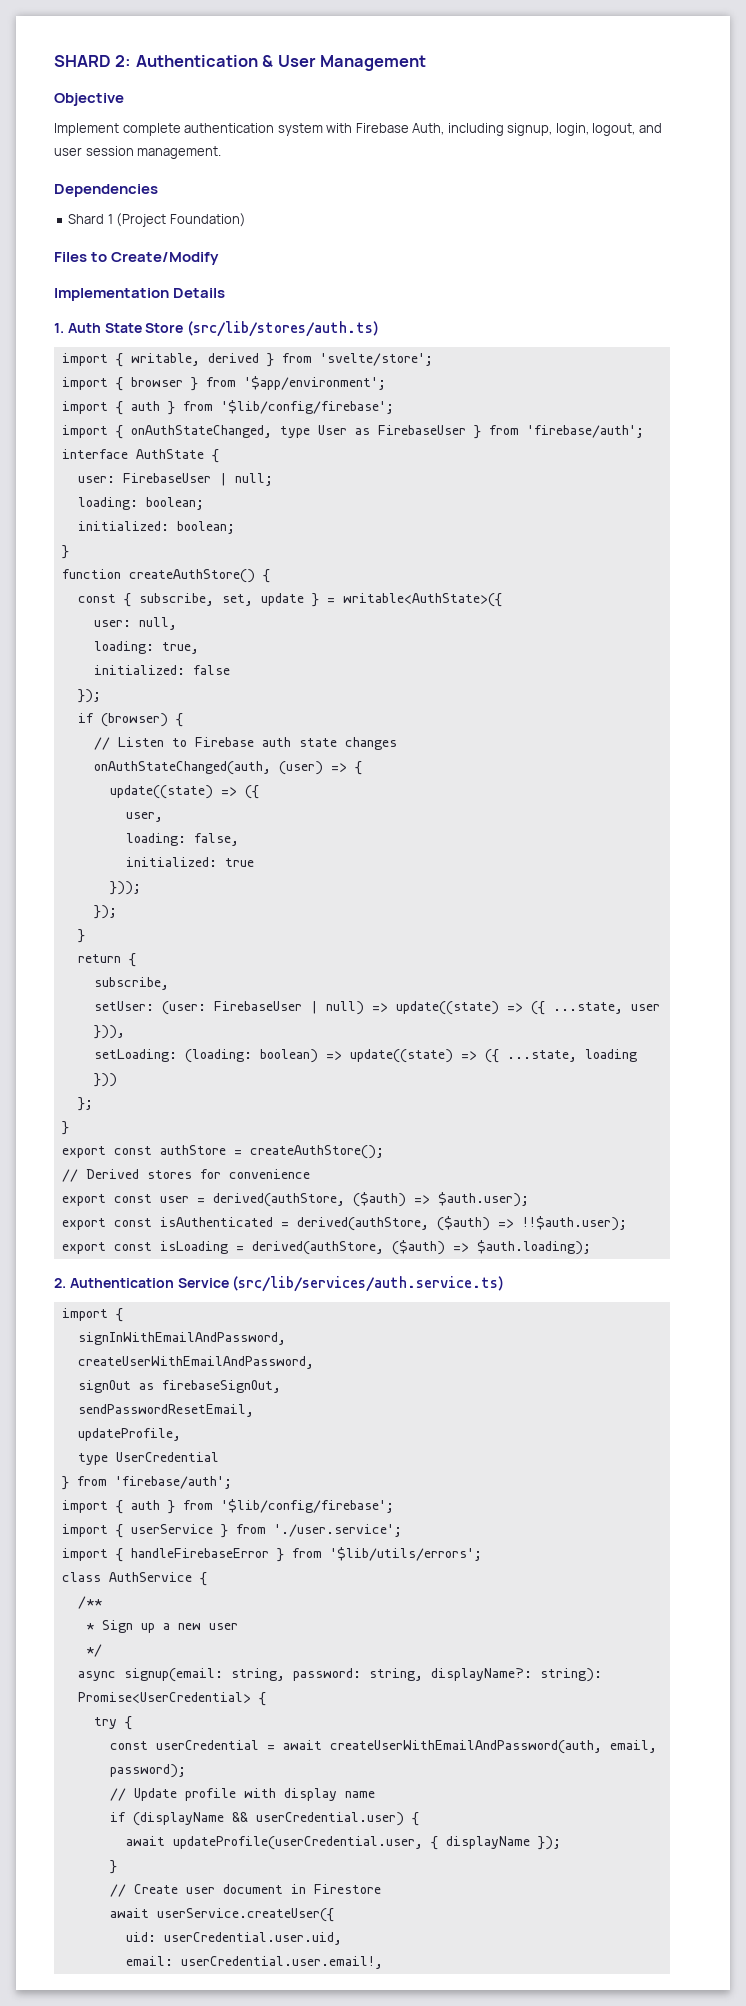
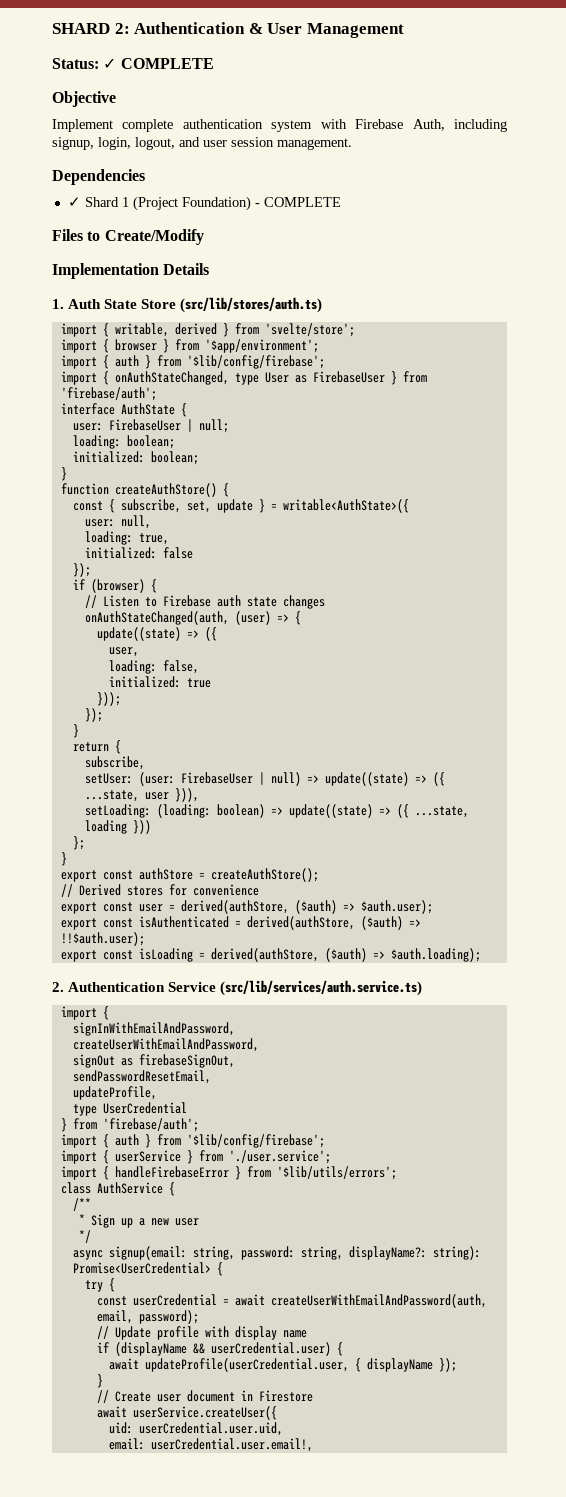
(427, 63) none -> [52,58,214,69] // Status: ✓ COMPLETE
(158, 190) none -> [67,197,81,207] ✓
(246, 220) none -> [254,197,341,207] - COMPLETE

